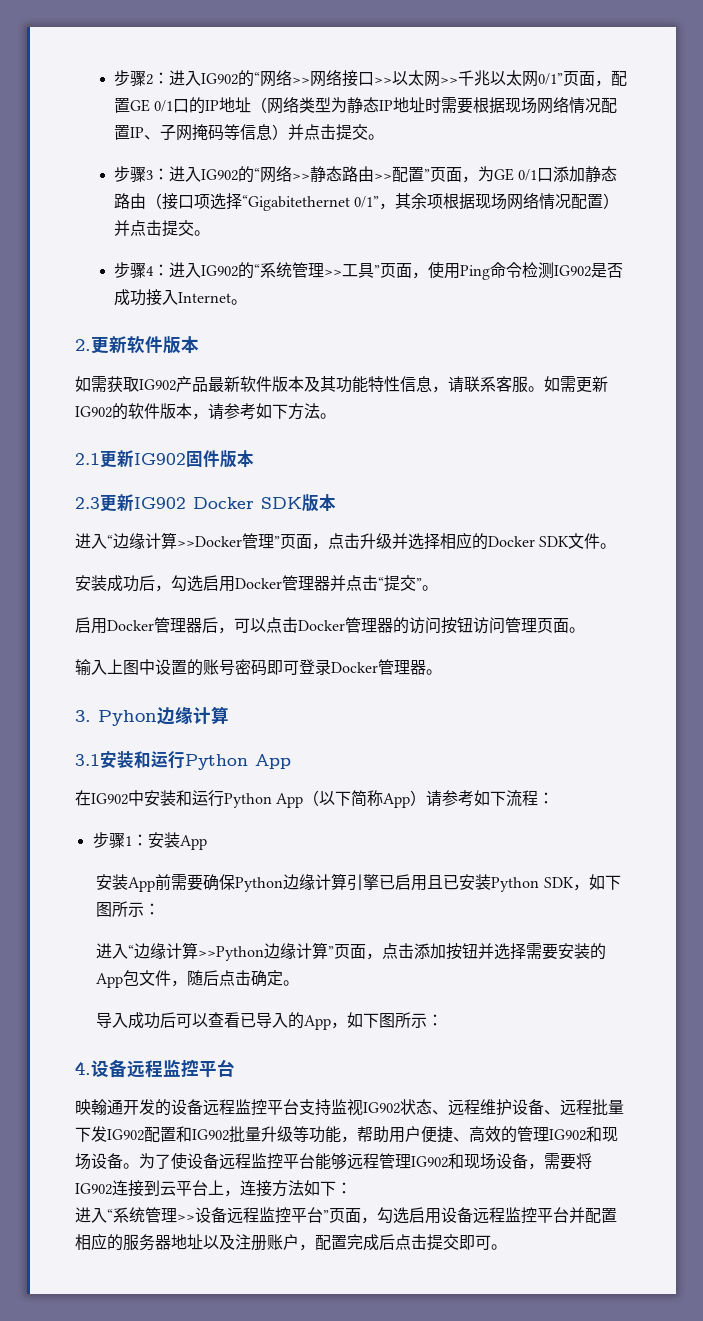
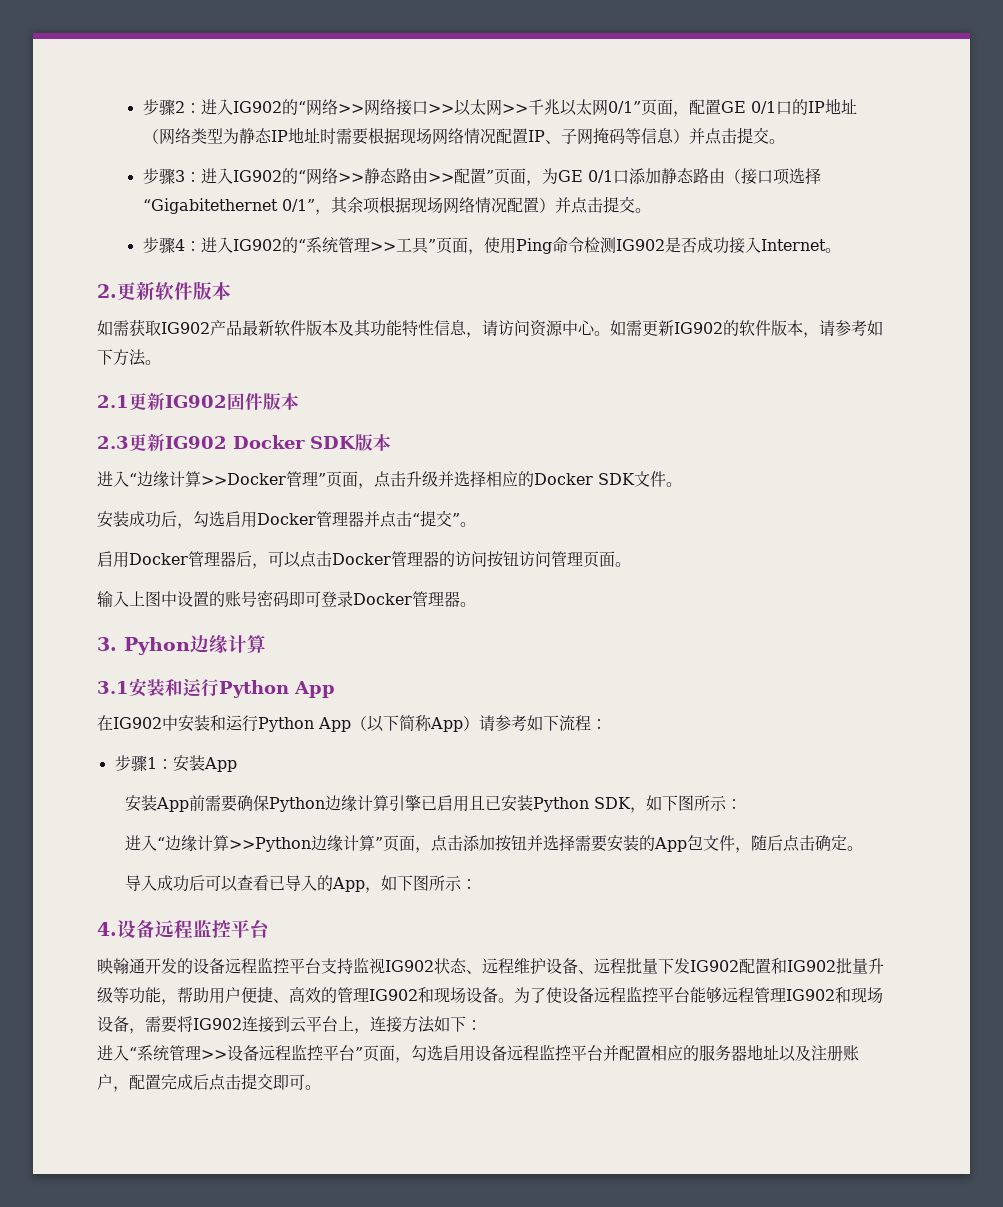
[464,376,528,393] 联系客服 -> [498,320,595,337] 访问资源中心

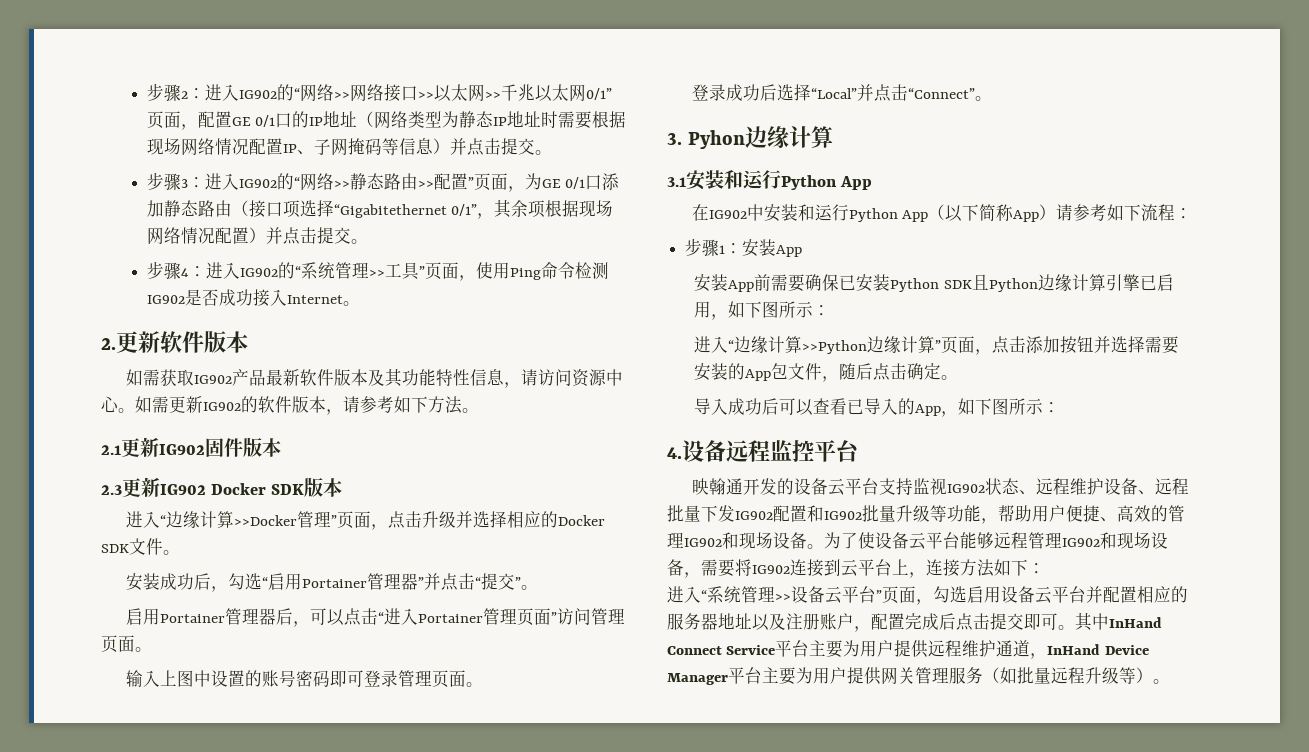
[225,511,364,528] 启用Docker管理器 -> [261,573,424,590] “启用Portainer管理器”
[129,553,188,565] Docker -> [159,614,225,623] Portainer
[332,551,519,568] Docker管理器的访问按钮 -> [377,608,557,626] “进入Portainer管理页面”
[353,591,460,607] Docker管理器 -> [397,670,483,688] [691,84,975,102] 管理页面。 // 登录成功后选择“Local”并点击“Connect”
(270, 803) none -> [839,274,989,292] 已安装Python SDK且
[469,795,632,812] 且已安装Python SDK -> (712, 309) none
[225,957,289,974] 远程监控 -> [827,478,845,496] 云
[594,986,658,1003] 远程监控 -> [909,532,926,550] 云
[259,1044,323,1061] 远程监控 -> [825,586,842,604] 云
[507,1044,571,1061] 远程监控 -> [1035,586,1052,604] 云
(321, 1087) none -> [1075,613,1162,631] [667,640,1149,659] [667,667,1170,685] 其中InHand Connect Service平台主要为用户提供远程维护通道，InHand Device Manager平台主要为用户提供网关管理服务（如批量远程升级等）。

